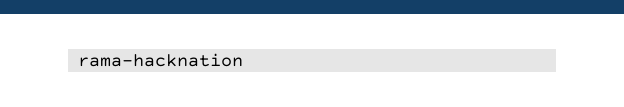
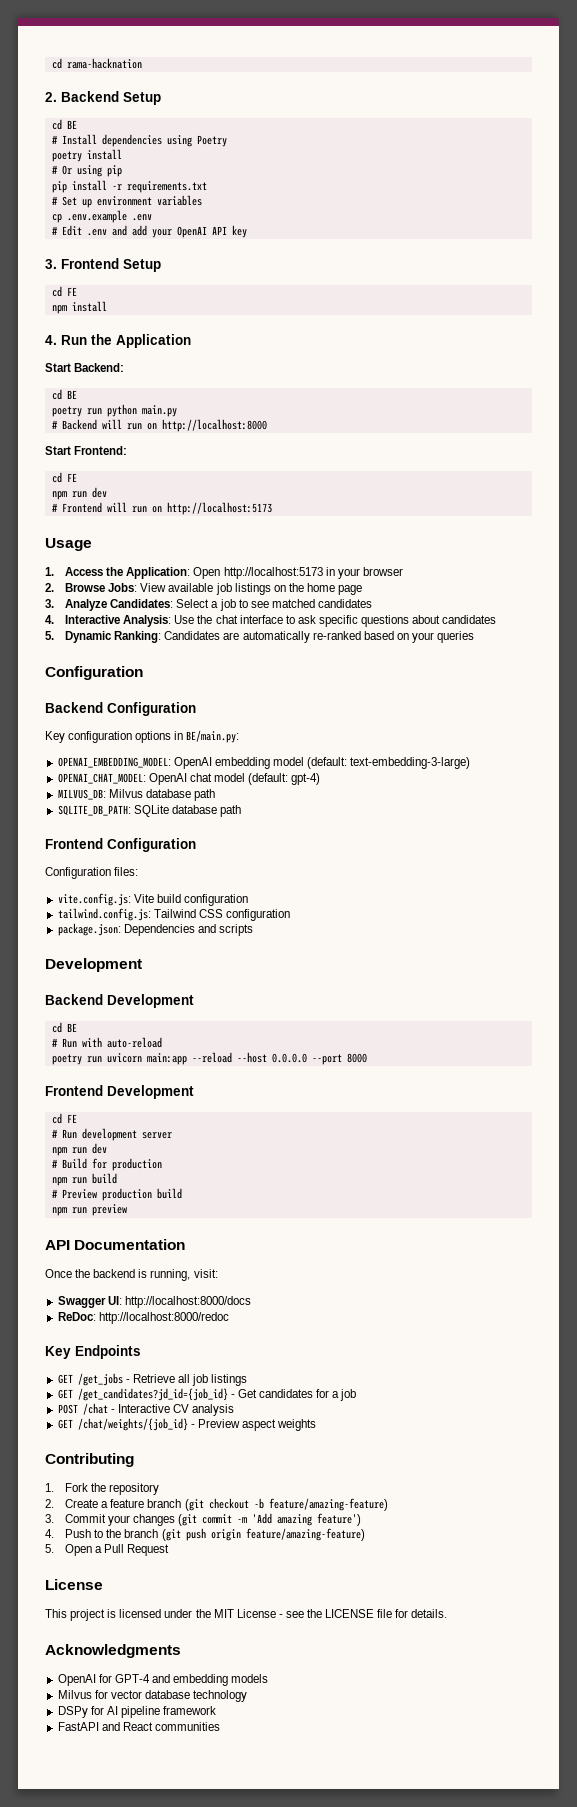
(78, 60) none -> [51,58,62,69] cd
(244, 60) none -> [45,91,161,105] [51,119,77,130] [51,134,227,147] [51,149,122,162] [51,165,122,177] [51,180,207,193] [51,195,202,208] [51,210,152,223] [51,225,247,238] [45,258,161,272] [51,286,77,297] [51,301,107,314] [45,334,191,348] [45,363,125,372] [51,389,77,400] [51,404,177,417] [51,419,267,432] [45,446,128,455] [51,472,77,483] [51,487,107,500] [51,502,272,515] [45,538,92,551] [45,567,403,579] [45,583,363,595] [45,599,372,611] [45,615,497,627] [45,631,475,643] [45,666,143,680] [45,702,196,716] [45,730,240,743] [57,757,471,769] [57,773,321,785] [57,789,215,801] [57,805,241,817] [45,838,196,852] [45,867,139,879] [57,893,248,906] [57,908,290,921] [57,923,253,936] [45,958,142,972] [45,994,194,1008] [51,1022,77,1033] [51,1037,162,1048] [51,1052,367,1065] [45,1085,194,1099] [51,1113,77,1124] [51,1128,172,1141] [51,1143,107,1156] [51,1158,162,1171] [51,1173,117,1186] [51,1188,182,1201] [51,1204,127,1216] [45,1239,186,1250] [45,1269,218,1281] [57,1296,251,1308] [57,1312,229,1324] [45,1345,141,1359] [57,1373,248,1386] [57,1388,357,1401] [57,1403,235,1416] [57,1418,317,1431] [45,1453,134,1467] [45,1483,160,1495] [45,1498,388,1511] [45,1513,362,1526] [45,1528,365,1541] [45,1544,170,1556] [45,1579,103,1590] [45,1609,448,1621] [45,1644,181,1658] [57,1674,269,1686] [57,1690,248,1702] [57,1706,217,1718] [57,1722,220,1731] // 2. Backend Setup // cd BE // # Install dependencies using Poetry // poetry install // # Or using pip // pip install -r requirements.txt // # Set up environment variables // cp .env.example .env // # Edit .env and add your OpenAI API key // 3. Frontend Setup // cd FE // npm install // 4. Run the Application // Start Backend: // cd BE // poetry run python main.py // # Backend will run on http://localhost:8000 // Start Frontend: // cd FE // npm run dev // # Frontend will run on http://localhost:5173 // Usage // 1. Access the Application: Open http://localhost:5173 in your browser // 2. Browse Jobs: View available job listings on the home page // 3. Analyze Candidates: Select a job to see matched candidates // 4. Interactive Analysis: Use the chat interface to ask specific questions about candidates // 5. Dynamic Ranking: Candidates are automatically re-ranked based on your queries // Configuration // Backend Configuration // Key configuration options in BE/main.py: // OPENAI_EMBEDDING_MODEL: OpenAI embedding model (default: text-embedding-3-large) // OPENAI_CHAT_MODEL: OpenAI chat model (default: gpt-4) // MILVUS_DB: Milvus database path // SQLITE_DB_PATH: SQLite database path // Frontend Configuration // Configuration files: // vite.config.js: Vite build configuration // tailwind.config.js: Tailwind CSS configuration // package.json: Dependencies and scripts // Development // Backend Development // cd BE // # Run with auto-reload // poetry run uvicorn main:app --reload --host 0.0.0.0 --port 8000 // Frontend Development // cd FE // # Run development server // npm run dev // # Build for production // npm run build // # Preview production build // npm run preview // API Documentation // Once the backend is running, visit: // Swagger UI: http://localhost:8000/docs // ReDoc: http://localhost:8000/redoc // Key Endpoints // GET /get_jobs - Retrieve all job listings // GET /get_candidates?jd_id={job_id} - Get candidates for a job // POST /chat - Interactive CV analysis // GET /chat/weights/{job_id} - Preview aspect weights // Contributing // 1. Fork the repository // 2. Create a feature branch (git checkout -b feature/amazing-feature) // 3. Commit your changes (git commit -m 'Add amazing feature') // 4. Push to the branch (git push origin feature/amazing-feature) // 5. Open a Pull Request // License // This project is licensed under the MIT License - see the LICENSE file for details. // Acknowledgments // OpenAI for GPT-4 and embedding models // Milvus for vector database technology // DSPy for AI pipeline framework // FastAPI and React communities

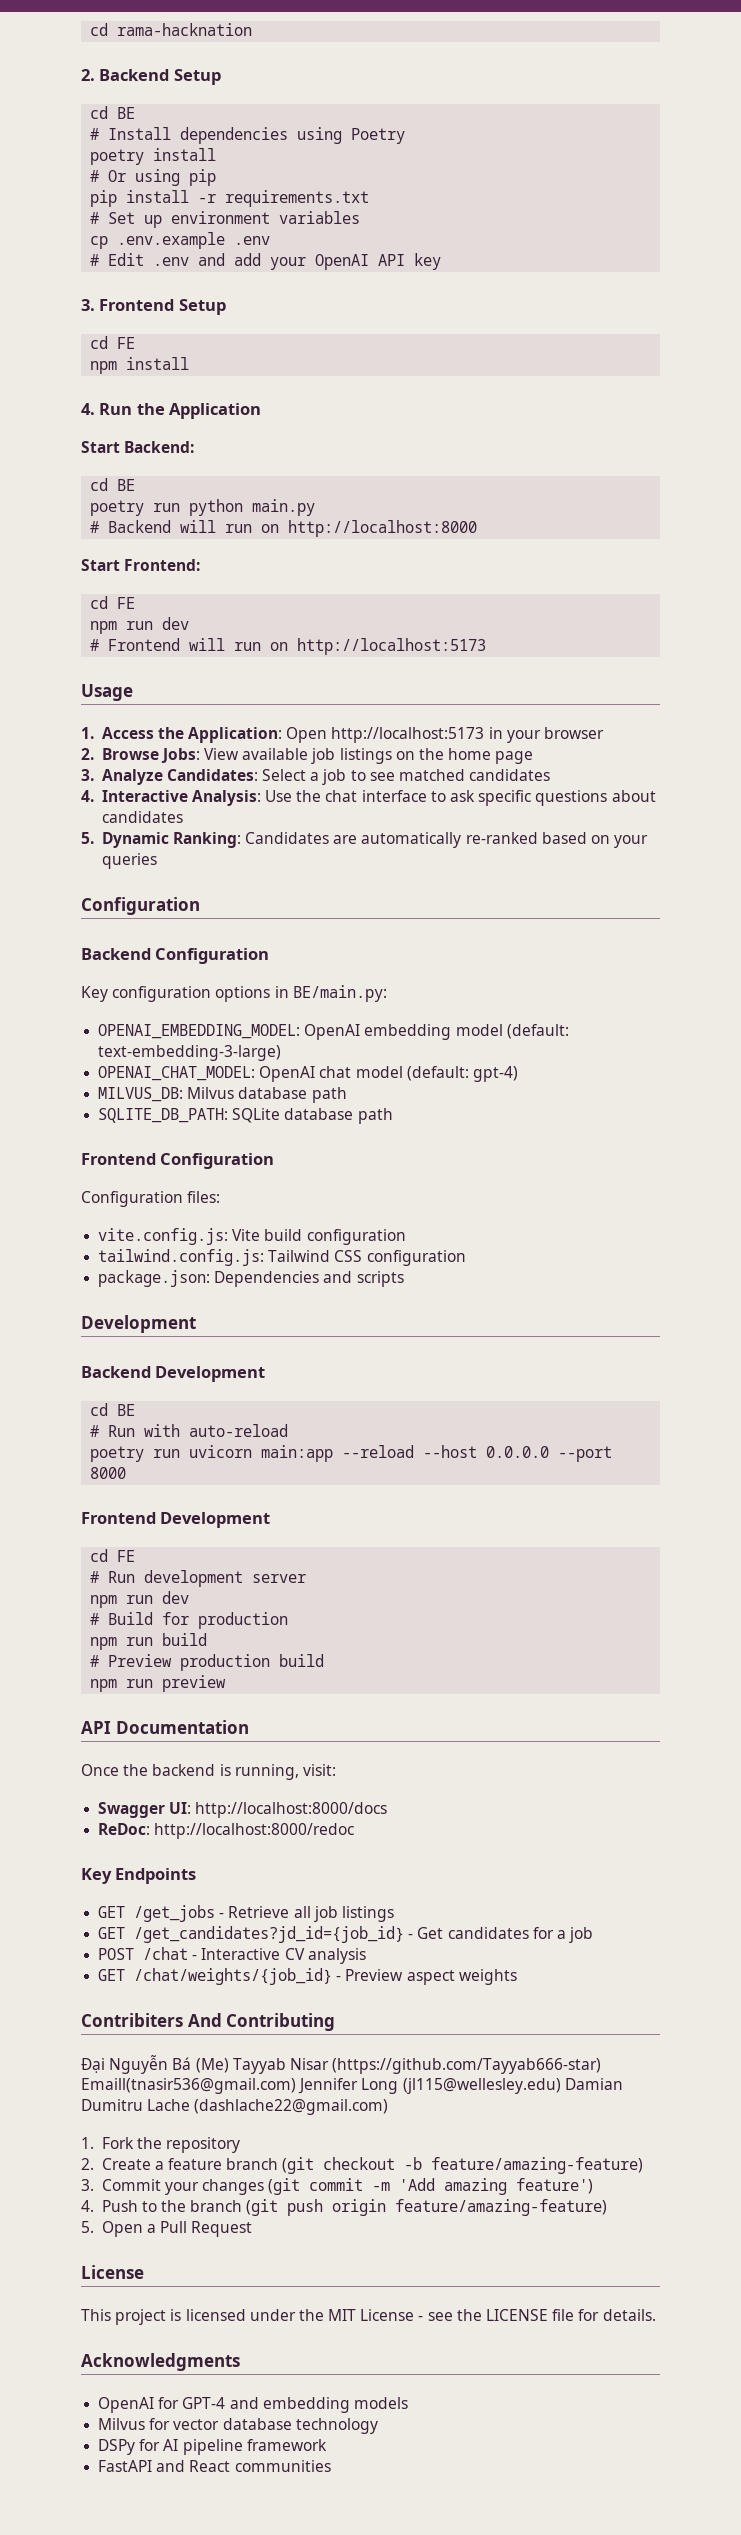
(317, 1425) none -> [81,2013,222,2027] Contribiters And
(134, 1460) none -> [81,2055,602,2074] [81,2078,623,2094] [81,2099,389,2115] // Đại Nguyễn Bá (Me) Tayyab Nisar (https://github.com/Tayyab666-star) Emaill(tnasir536@gmail.com) Jennifer Long (jl115@wellesley.edu) Damian Dumitru Lache (dashlache22@gmail.com)

